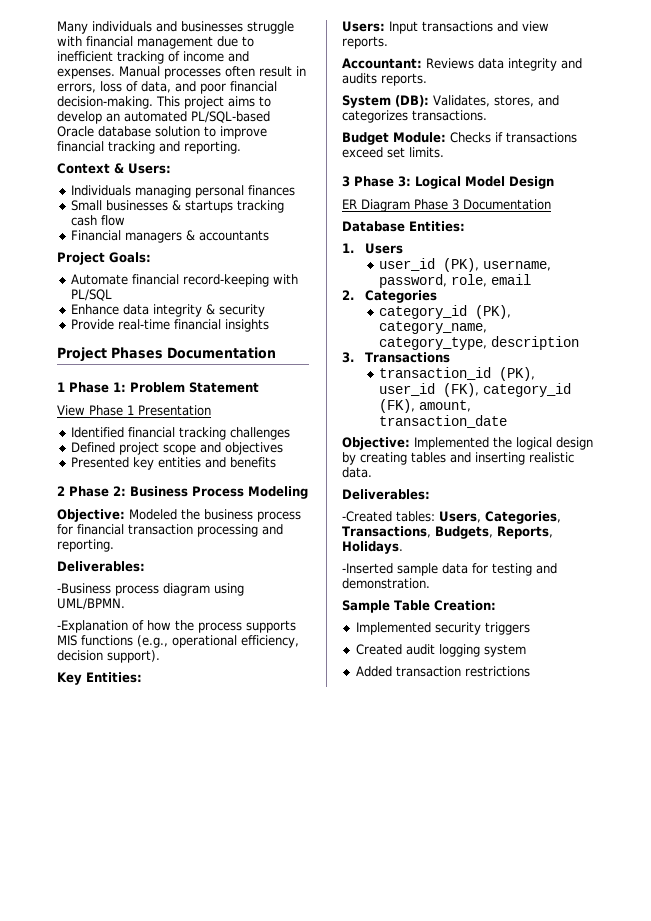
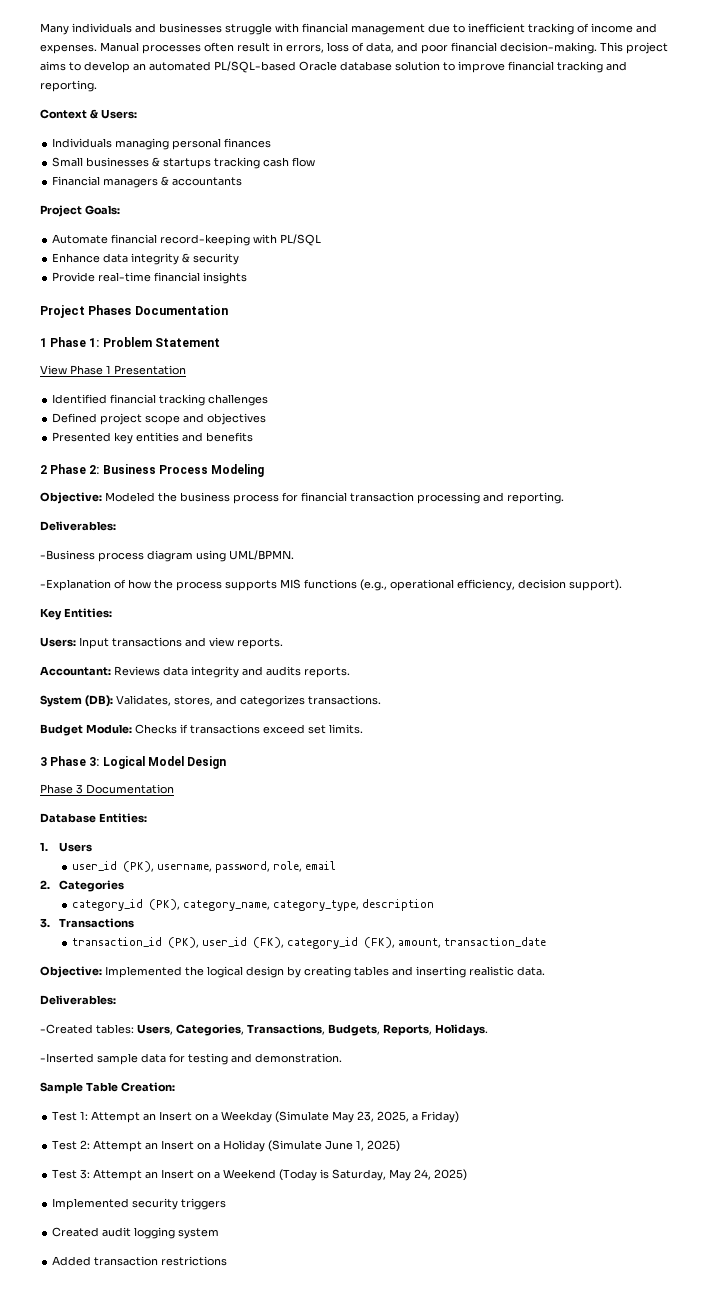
[342,199,410,212] ER Diagram -> (227, 762) none
(496, 605) none -> [52,1111,460,1123] [52,1140,401,1152] [52,1169,468,1181] // Test 1: Attempt an Insert on a Weekday (Simulate May 23, 2025, a Friday) // Test 2: Attempt an Insert on a Holiday (Simulate June 1, 2025) // Test 3: Attempt an Insert on a Weekend (Today is Saturday, May 24, 2025)

